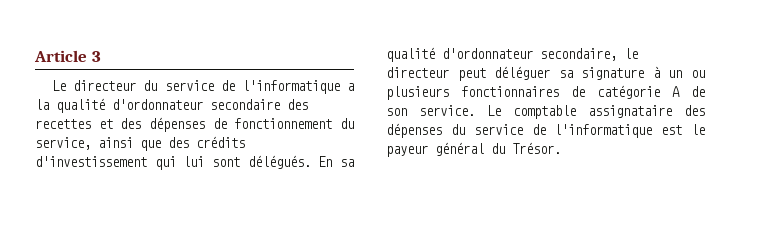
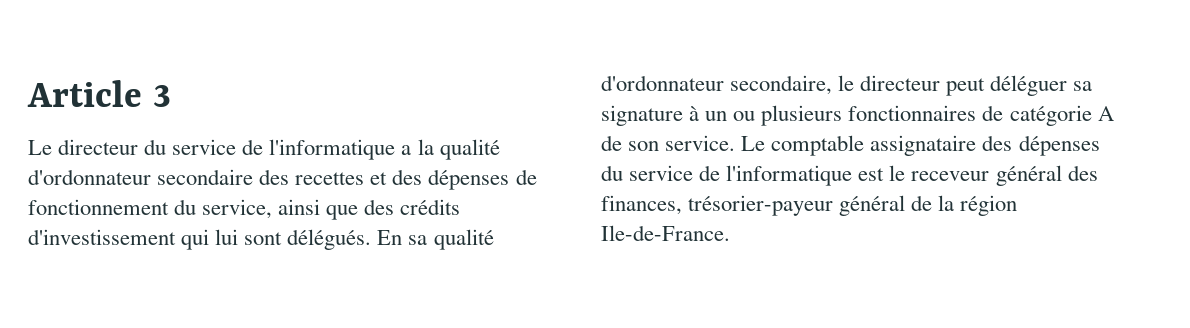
[386,142,561,157] payeur général du Trésor. -> [911,165,1098,186] [601,195,1018,216] [601,225,730,241] receveur général des finances, trésorier-payeur général de la région Ile-de-France.

